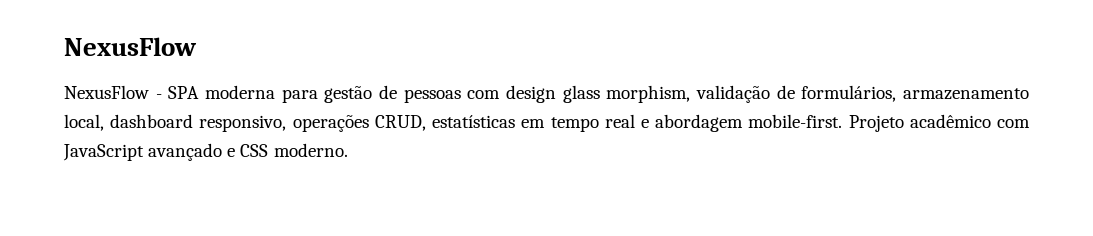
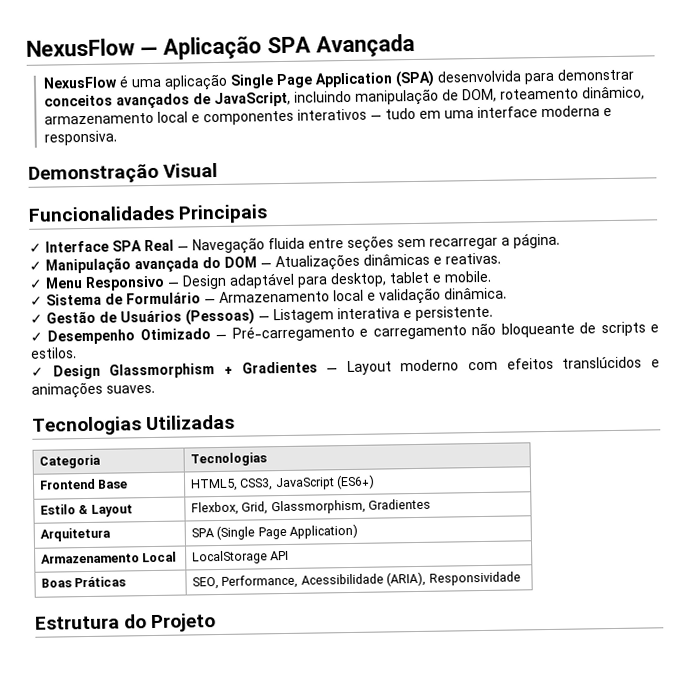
[64,37,197,56] [64,85,1029,103] [64,114,1030,132] [63,143,348,161] NexusFlow // NexusFlow - SPA moderna para gestão de pessoas com design glass morphism, validação de formulários, armazenamento local, dashboard responsivo, operações CRUD, estatísticas em tempo real e abordagem mobile-first. Projeto acadêmico com JavaScript avançado e CSS moderno. -> [26,33,415,60] [42,68,634,91] [43,86,645,109] [43,105,612,126] [43,130,117,146] [28,162,219,184] [28,204,269,224] [29,232,560,255] [29,252,501,274] [29,270,492,291] [30,287,507,306] [30,305,493,326] [30,321,660,345] [30,347,77,359] [31,356,660,380] [31,381,155,399] [32,414,236,436] [38,454,101,469] [189,452,267,467] [38,478,129,490] [189,474,376,492] [39,504,133,517] [190,498,432,516] [39,527,111,542] [190,523,359,541] [40,551,178,564] [191,550,290,565] [40,576,127,588] [191,571,521,590] [35,613,217,633] NexusFlow — Aplicação SPA Avançada // NexusFlow é uma aplicação Single Page Application (SPA) desenvolvida para demonstrar conceitos avançados de JavaScript, incluindo manipulação de DOM, roteamento dinâmico, armazenamento local e componentes interativos — tudo em uma interface moderna e responsiva. // Demonstração Visual // Funcionalidades Principais // ✓ Interface SPA Real — Navegação fluida entre seções sem recarregar a página. // ✓ Manipulação avançada do DOM — Atualizações dinâmicas e reativas. // ✓ Menu Responsivo — Design adaptável para desktop, tablet e mobile. // ✓ Sistema de Formulário — Armazenamento local e validação dinâmica. // ✓ Gestão de Usuários (Pessoas) — Listagem interativa e persistente. // ✓ Desempenho Otimizado — Pré-carregamento e carregamento não bloqueante de scripts e estilos. // ✓ Design Glassmorphism + Gradientes — Layout moderno com efeitos translúcidos e animações suaves. // Tecnologias Utilizadas // Categoria | Tecnologias // Frontend Base | HTML5, CSS3, JavaScript (ES6+) // Estilo & Layout | Flexbox, Grid, Glassmorphism, Gradientes // Arquitetura | SPA (Single Page Application) // Armazenamento Local | LocalStorage API // Boas Práticas | SEO, Performance, Acessibilidade (ARIA), Responsividade // Estrutura do Projeto

